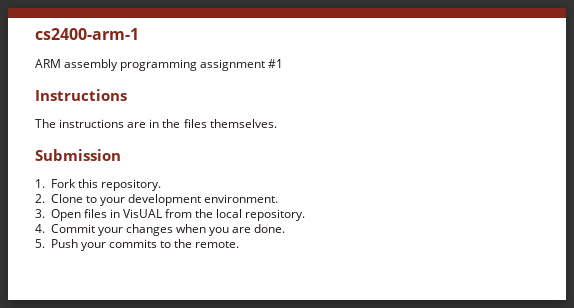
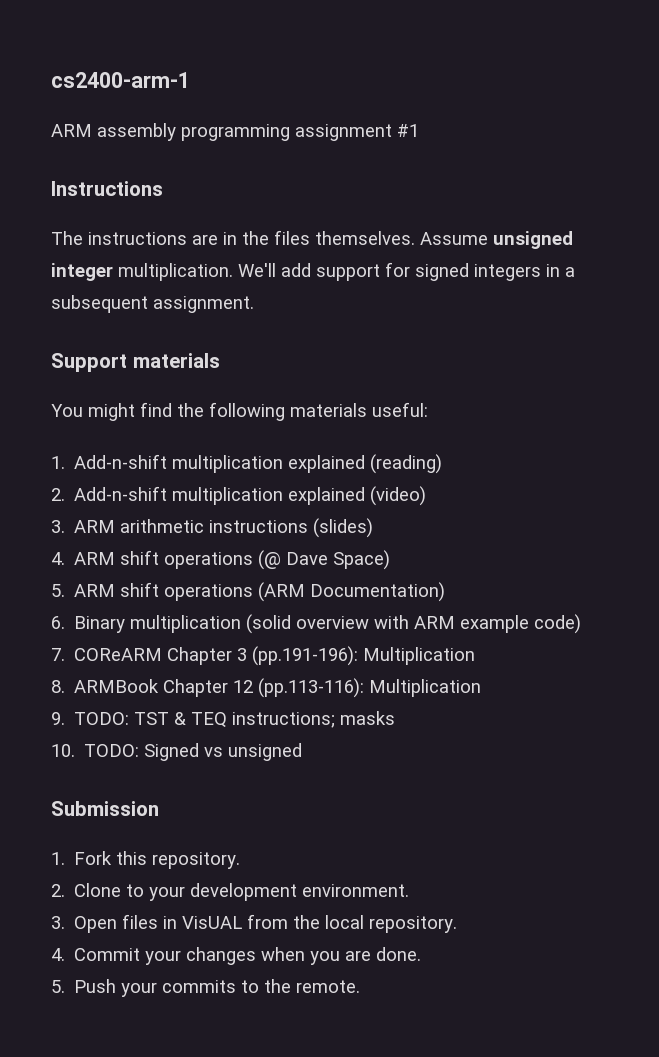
(277, 123) none -> [420,231,573,249] [51,262,575,281] [51,295,254,313] [51,353,220,372] [51,402,428,421] [51,454,443,474] [51,486,427,506] [51,518,374,538] [51,550,391,570] [51,582,446,602] [51,614,582,634] [51,646,476,666] [51,678,482,698] [51,711,396,728] [51,743,303,761] Assume unsigned integer multiplication. We'll add support for signed integers in a subsequent assignment. // Support materials // You might find the following materials useful: // 1. Add-n-shift multiplication explained (reading) // 2. Add-n-shift multiplication explained (video) // 3. ARM arithmetic instructions (slides) // 4. ARM shift operations (@ Dave Space) // 5. ARM shift operations (ARM Documentation) // 6. Binary multiplication (solid overview with ARM example code) // 7. COReARM Chapter 3 (pp.191-196): Multiplication // 8. ARMBook Chapter 12 (pp.113-116): Multiplication // 9. TODO: TST & TEQ instructions; masks // 10. TODO: Signed vs unsigned

